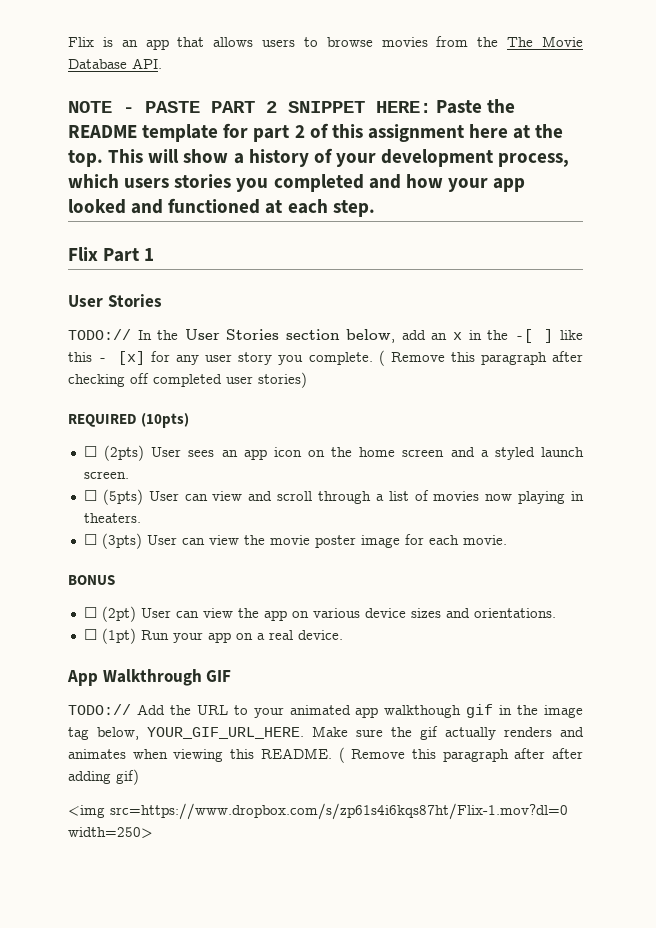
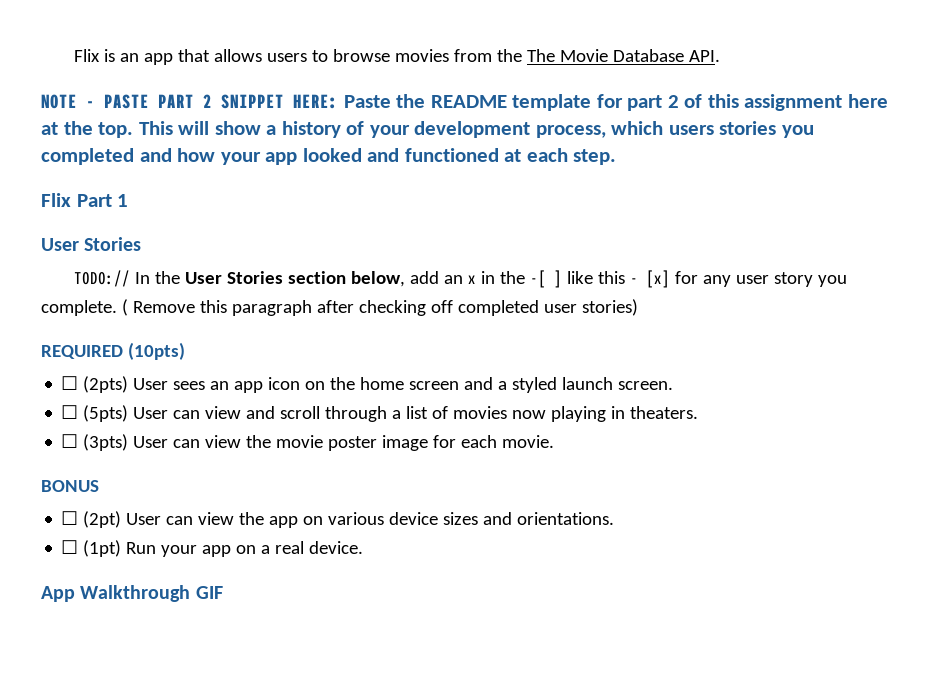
[68,704,584,718] [68,726,584,740] [68,747,583,763] [68,769,139,785] [68,803,568,820] [68,827,153,838] // TODO:// Add the URL to your animated app walkthough gif in the image tag below, YOUR_GIF_URL_HERE. Make sure the gif actually renders and animates when viewing this README. ( Remove this paragraph after after adding gif) // <img src=https://www.dropbox.com/s/zp61s4i6kqs87ht/Flix-1.mov?dl=0 width=250> -> (223, 592) none

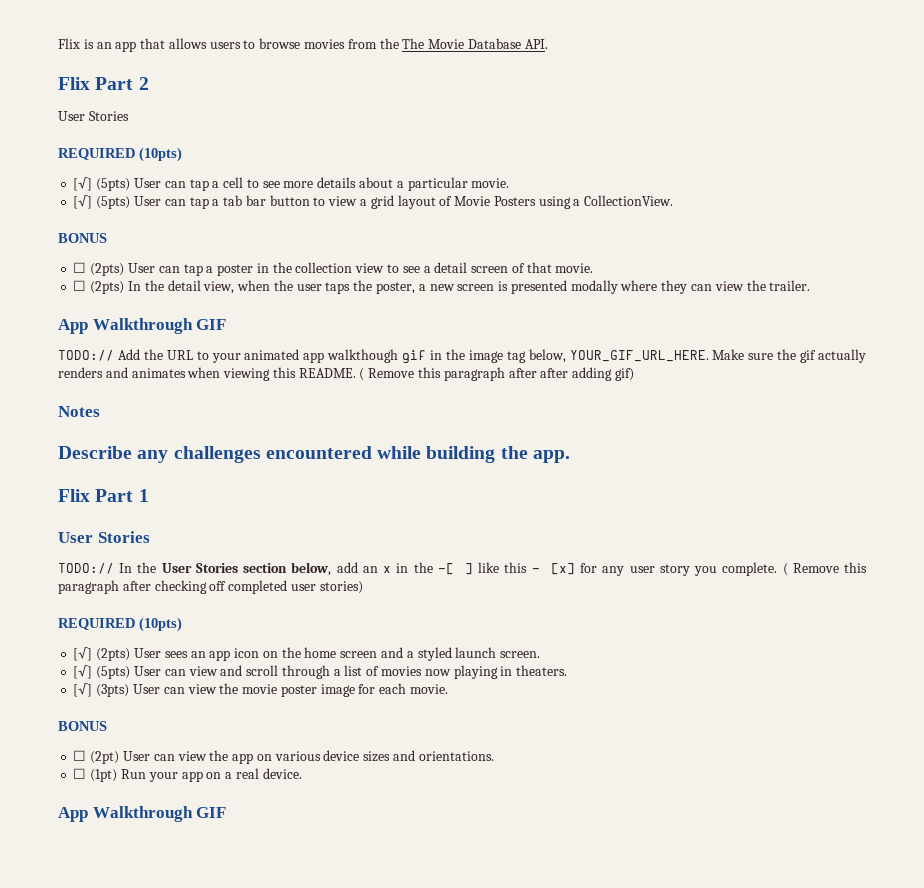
[41,94,888,111] [41,121,815,138] [41,148,617,165] NOTE - PASTE PART 2 SNIPPET HERE: Paste the README template for part 2 of this assignment here at the top. This will show a history of your development process, which users stories you completed and how your app looked and functioned at each step. -> [58,77,149,90] [58,111,129,121] [58,147,182,162] [73,177,510,191] [73,195,674,209] [58,233,107,243] [73,262,594,276] [73,280,811,294] [58,318,227,334] [58,349,866,364] [58,367,634,381] [58,406,100,417] [58,446,570,463] Flix Part 2 // User Stories // REQUIRED (10pts) // [√] (5pts) User can tap a cell to see more details about a particular movie. // [√] (5pts) User can tap a tab bar button to view a grid layout of Movie Posters using a CollectionView. // BONUS // ☐ (2pts) User can tap a poster in the collection view to see a detail screen of that movie. // ☐ (2pts) In the detail view, when the user taps the poster, a new screen is presented modally where they can view the trailer. // App Walkthrough GIF // TODO:// Add the URL to your animated app walkthough gif in the image tag below, YOUR_GIF_URL_HERE. Make sure the gif actually renders and animates when viewing this README. ( Remove this paragraph after after adding gif) // Notes // Describe any challenges encountered while building the app.
[61,376,79,390] ☐ -> [73,647,93,661] [√]
[61,405,79,419] ☐ -> [73,665,93,679] [√]
[61,434,79,448] ☐ -> [73,683,93,697] [√]

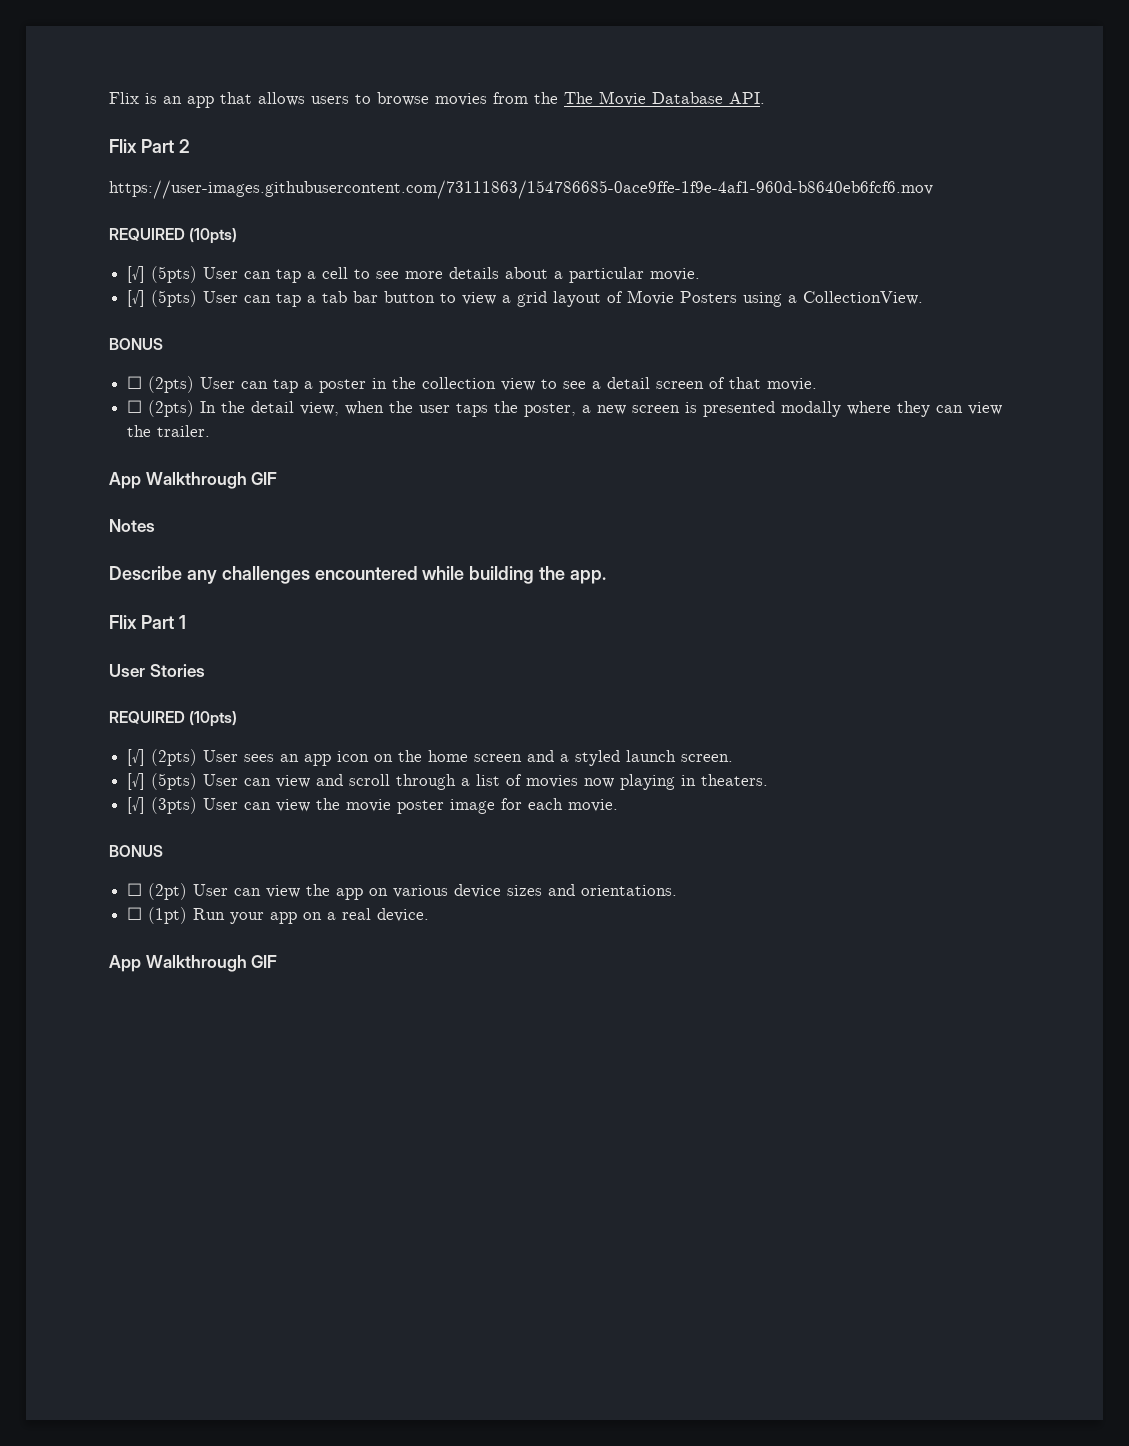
[58,111,129,121] User Stories -> [109,180,933,199] https://user-images.githubusercontent.com/73111863/154786685-0ace9ffe-1f9e-4af1-960d-b8640eb6fcf6.mov
[58,349,866,364] [58,367,634,381] // TODO:// Add the URL to your animated app walkthough gif in the image tag below, YOUR_GIF_URL_HERE. Make sure the gif actually renders and animates when viewing this README. ( Remove this paragraph after after adding gif) -> (278, 478) none
[58,562,867,576] [58,580,363,594] // TODO:// In the User Stories section below, add an x in the -[ ] like this - [x] for any user story you complete. ( Remove this paragraph after checking off completed user stories) -> (205, 670) none

